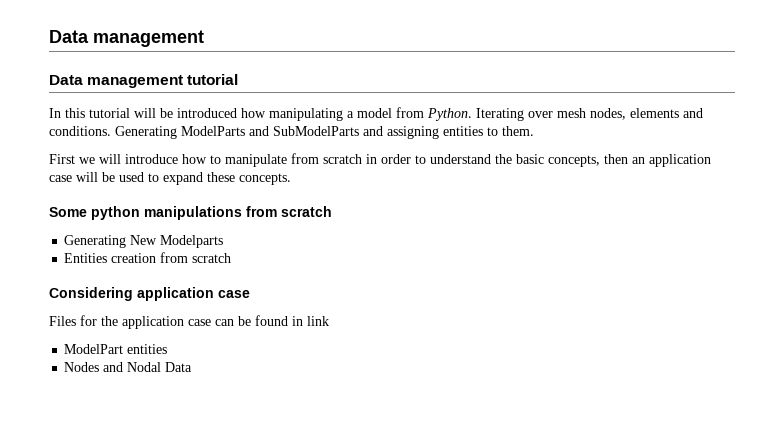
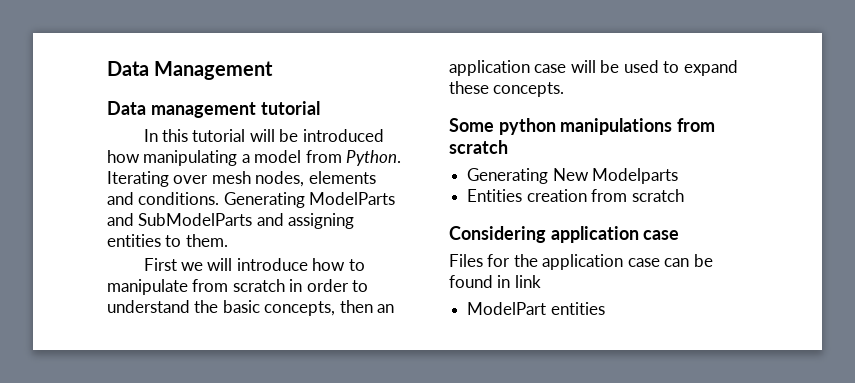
[49,30,204,47] Data management -> [107,61,274,80] Data Management
[64,362,193,372] // Nodes and Nodal Data -> (605, 308) none

